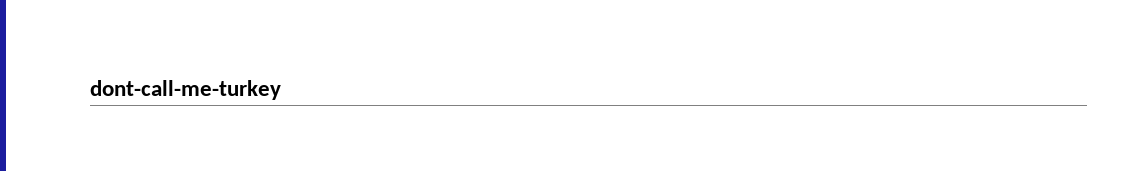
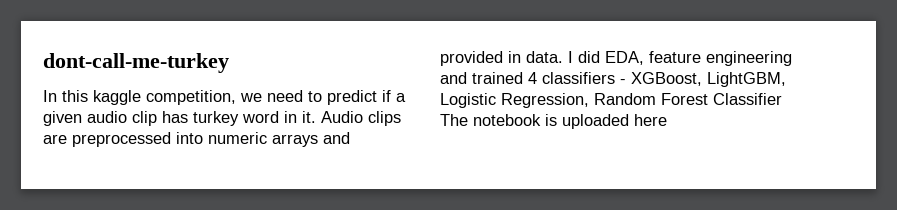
(281, 90) none -> [43,90,406,105] [43,111,401,126] [43,132,350,147] [440,51,792,66] [440,72,786,87] [440,93,782,108] [440,114,667,129] // In this kaggle competition, we need to predict if a given audio clip has turkey word in it. Audio clips are preprocessed into numeric arrays and provided in data. I did EDA, feature engineering and trained 4 classifiers - XGBoost, LightGBM, Logistic Regression, Random Forest Classifier The notebook is uploaded here

